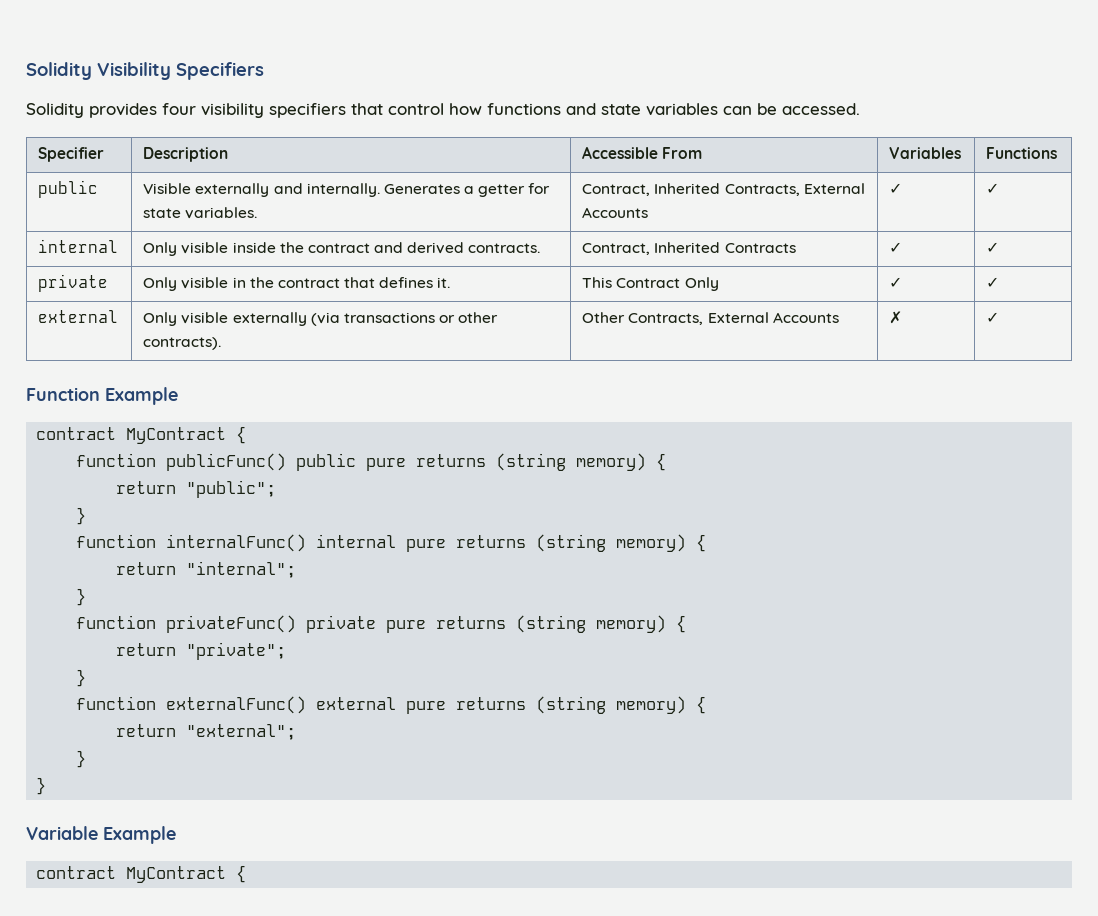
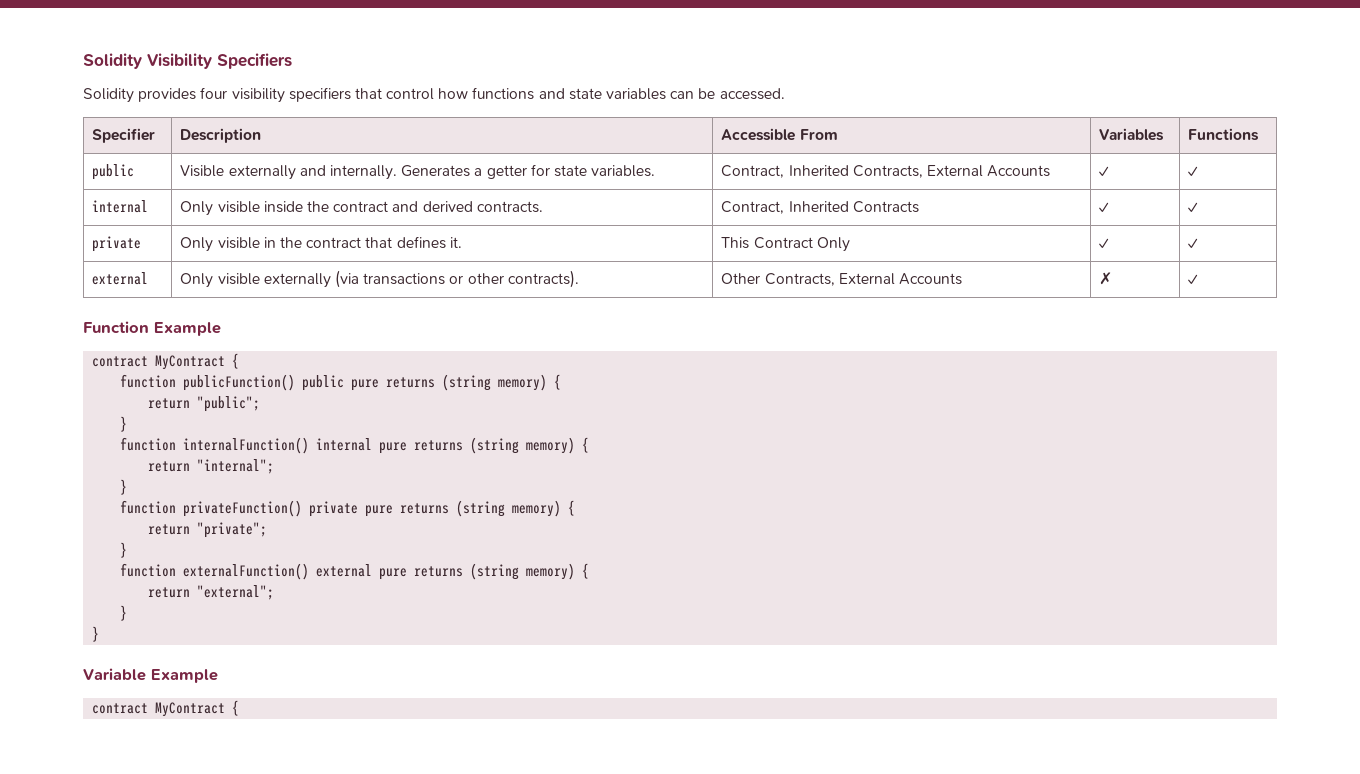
[166,453,287,471] publicFunc() -> [183,374,296,391] publicFunction()
[166,534,307,552] internalFunc() -> [183,437,310,454] internalFunction()
[166,615,297,633] privateFunc() -> [183,500,303,517] privateFunction()
[166,696,307,714] externalFunc() -> [183,563,310,580] externalFunction()

